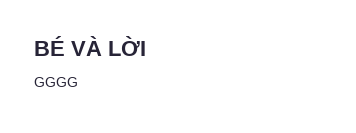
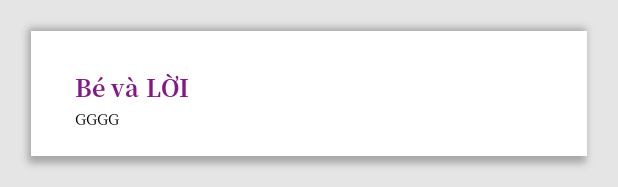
[34,36,102,56] BÉ VÀ -> [75,76,140,97] Bé và

